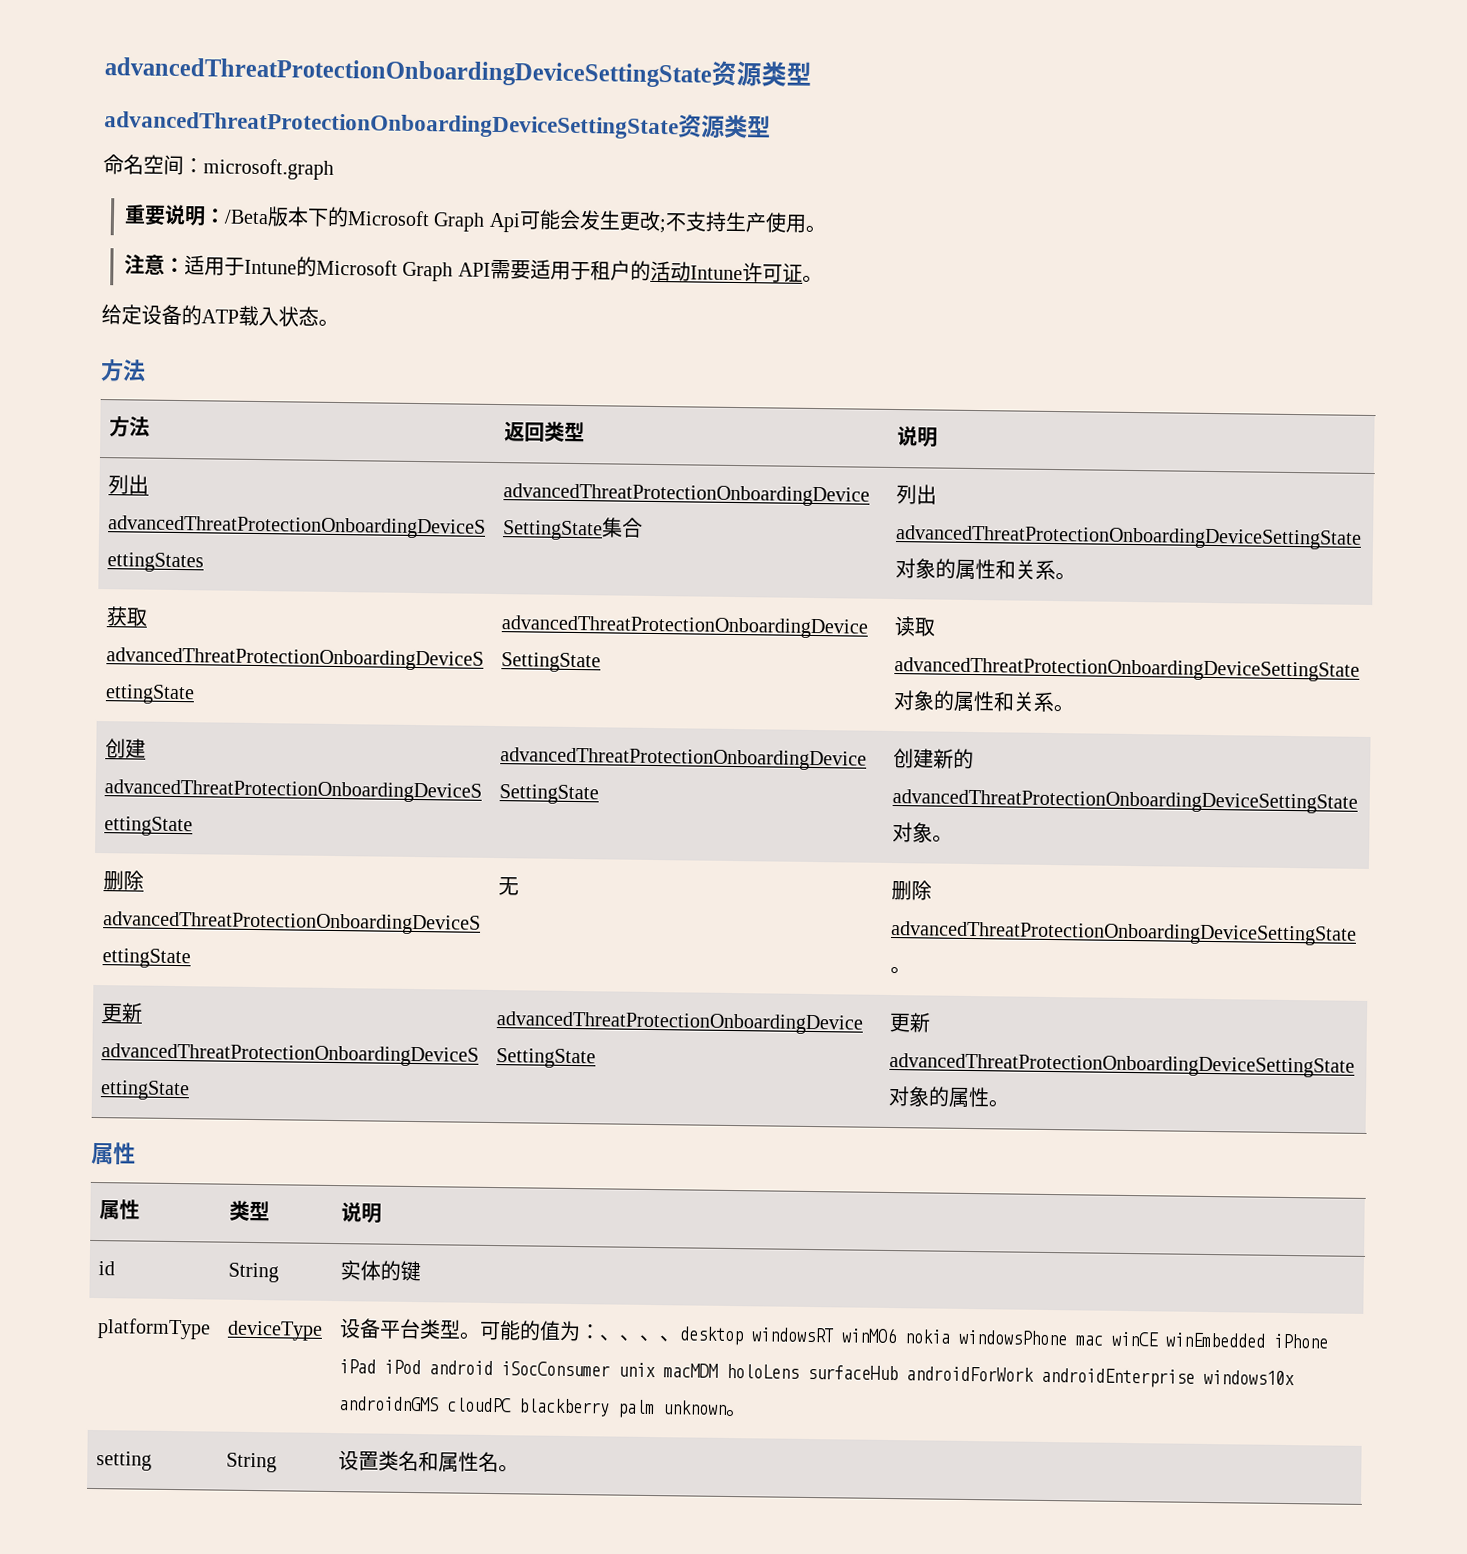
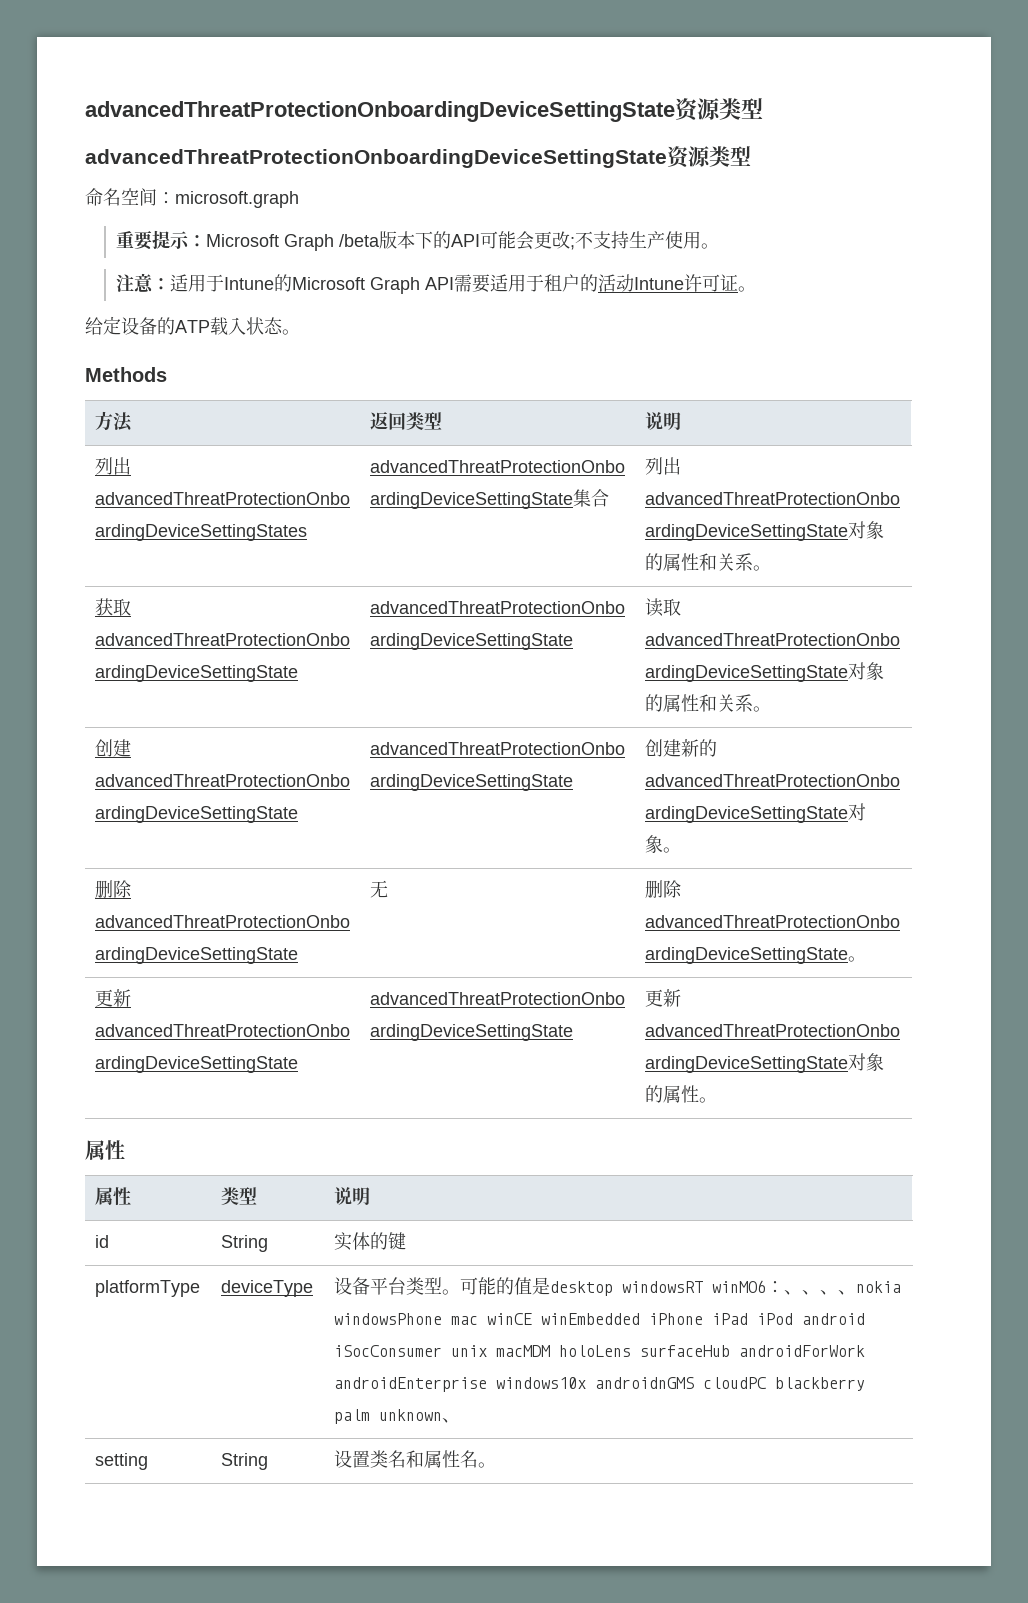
[164,204,621,233] 说明：/Beta版本下的Microsoft Graph Api可能会发生 -> [152,230,535,251] 提示：Microsoft Graph /beta版本下的API可能会
[100,359,146,382] 方法 -> [85,367,167,382] Methods
[558,1320,897,1346] 为：、、、、desktop windowsRT winMO6 -> [532,1277,857,1296] 是desktop windowsRT winMO6：、、、、
[724,1408,747,1418] 。 -> [442,1418,461,1423] 、

